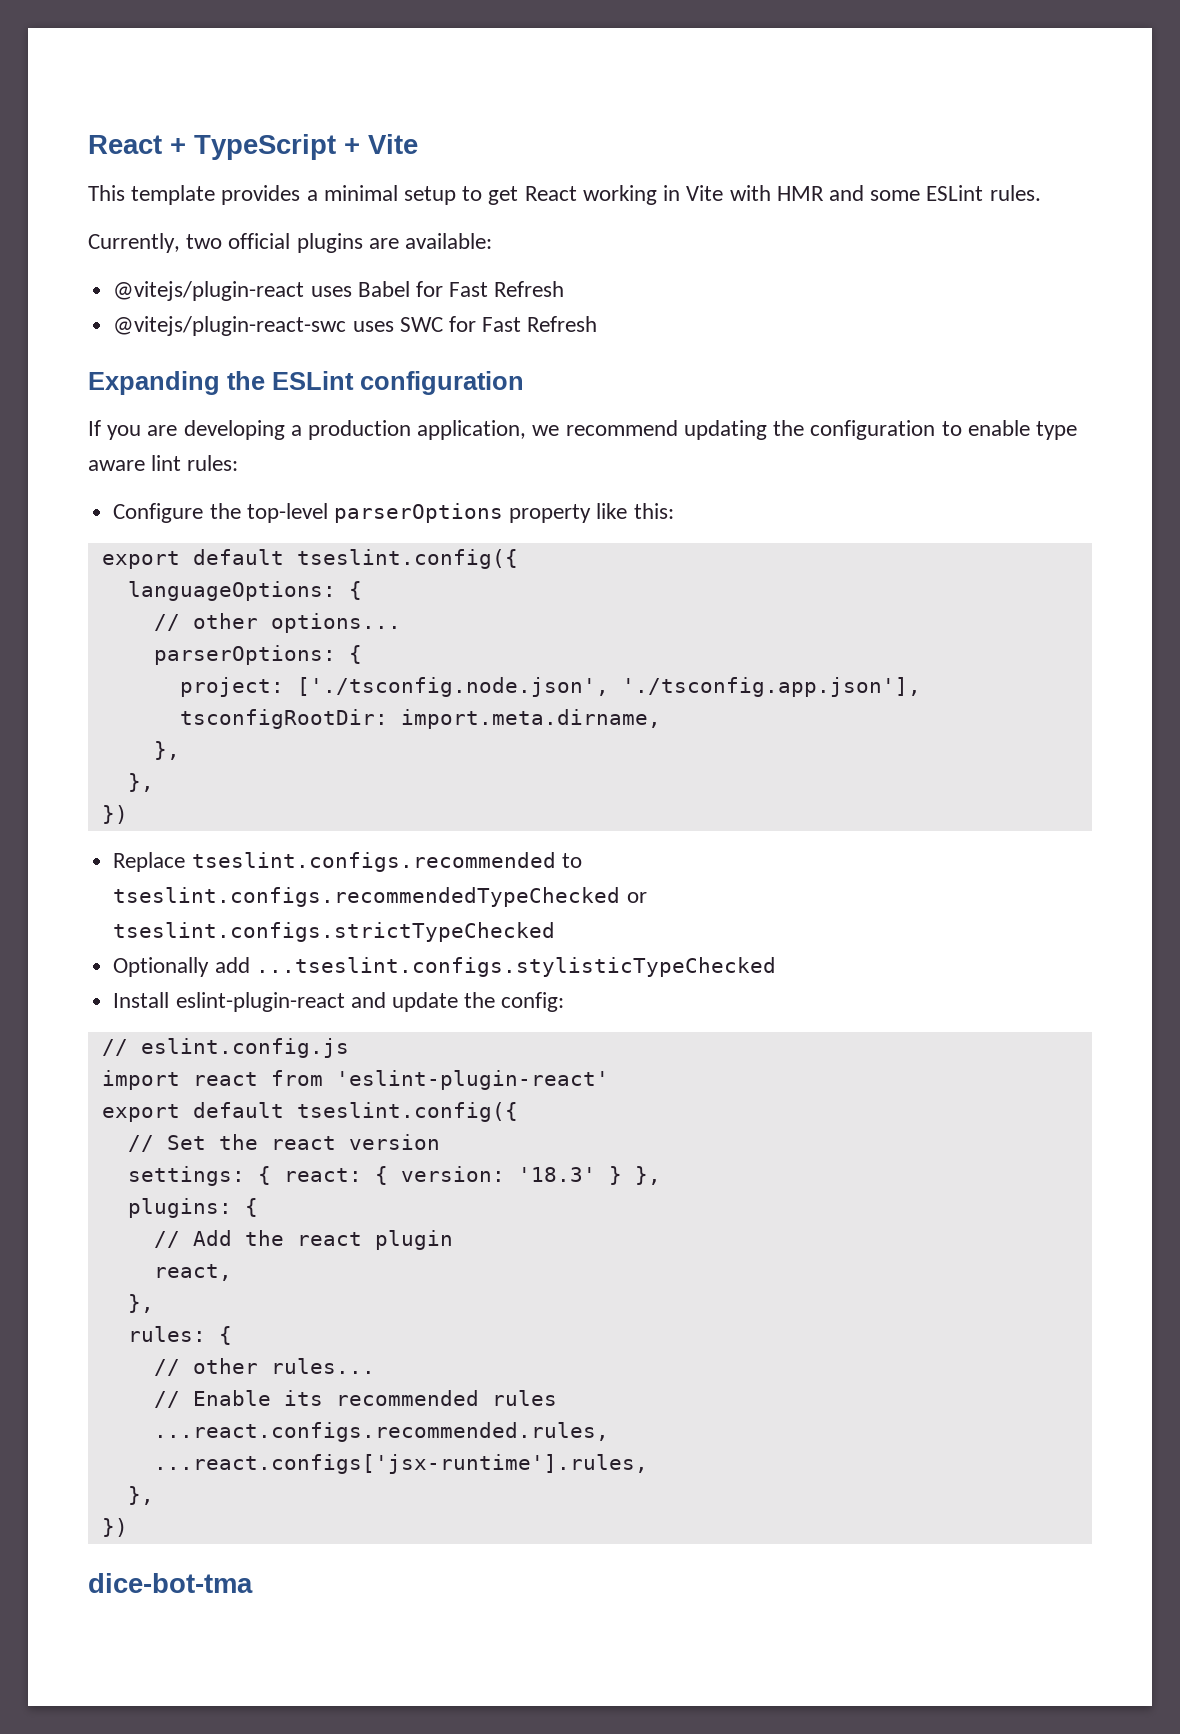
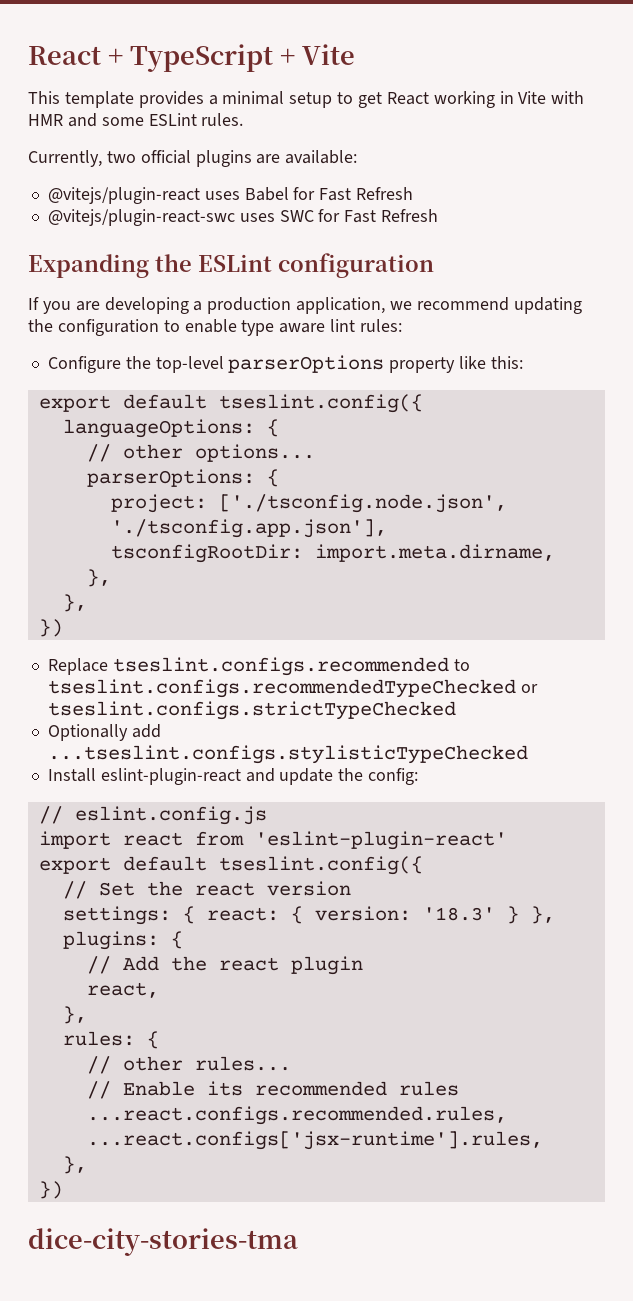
[88,1573,253,1593] dice-bot-tma -> [28,1228,298,1256] dice-city-stories-tma

